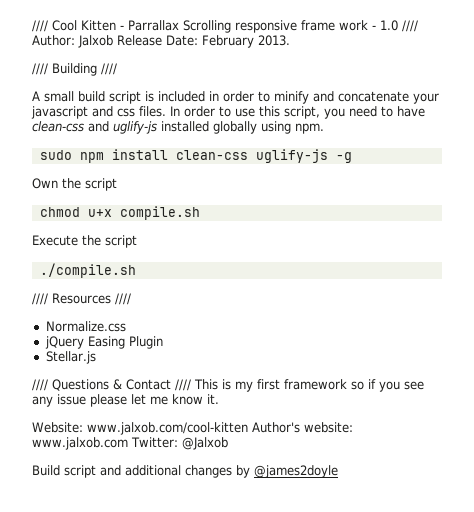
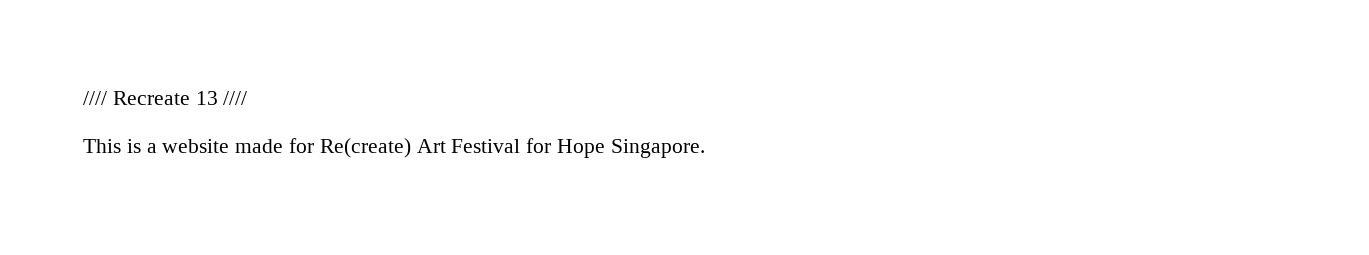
[32,20,418,33] [32,35,290,48] [32,63,117,76] [32,91,439,104] [31,106,425,119] [32,121,324,134] [39,149,352,163] [32,178,117,191] [39,206,200,220] [32,235,137,248] [39,263,136,278] [32,293,131,305] [45,321,126,332] [44,336,163,349] [45,351,96,364] [32,379,424,392] [32,394,219,407] [32,422,353,435] [32,437,228,450] [32,465,338,478] //// Cool Kitten - Parrallax Scrolling responsive frame work - 1.0 //// Author: Jalxob Release Date: February 2013. // //// Building //// // A small build script is included in order to minify and concatenate your javascript and css files. In order to use this script, you need to have clean-css and uglify-js installed globally using npm. // sudo npm install clean-css uglify-js -g // Own the script // chmod u+x compile.sh // Execute the script // ./compile.sh // //// Resources //// // Normalize.css // jQuery Easing Plugin // Stellar.js // //// Questions & Contact //// This is my first framework so if you see any issue please let me know it. // Website: www.jalxob.com/cool-kitten Author's website: www.jalxob.com Twitter: @Jalxob // Build script and additional changes by @james2doyle -> [83,91,248,105] [83,138,705,158] //// Recreate 13 //// // This is a website made for Re(create) Art Festival for Hope Singapore.

